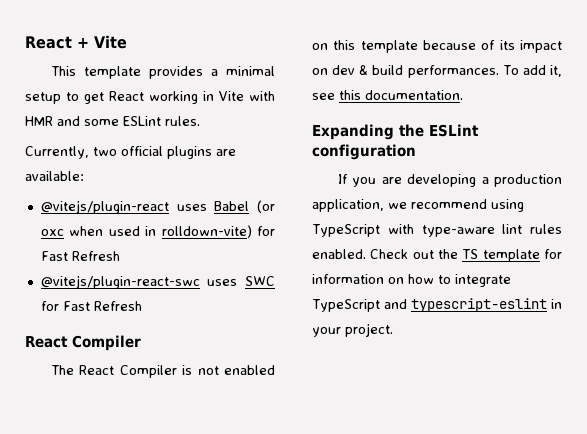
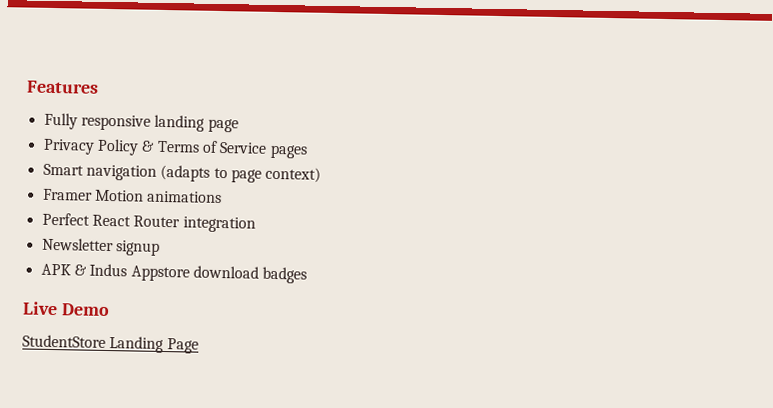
[25,35,127,49] [51,66,275,79] [25,91,275,104] [25,116,200,126] [25,146,236,159] [25,171,84,181] [40,200,275,214] [40,225,275,238] [40,251,120,261] [40,275,275,289] [40,301,142,311] [25,335,141,351] [51,365,275,378] [312,40,562,53] [312,65,562,78] [312,90,463,100] [312,124,479,140] [312,144,416,160] [338,174,562,187] [312,199,524,212] [312,224,562,237] [312,249,562,262] [312,274,511,287] [312,298,562,312] [312,323,393,337] React + Vite // This template provides a minimal setup to get React working in Vite with HMR and some ESLint rules. // Currently, two official plugins are available: // @vitejs/plugin-react uses Babel (or oxc when used in rolldown-vite) for Fast Refresh // @vitejs/plugin-react-swc uses SWC for Fast Refresh // React Compiler // The React Compiler is not enabled on this template because of its impact on dev & build performances. To add it, see this documentation. // Expanding the ESLint configuration // If you are developing a production application, we recommend using TypeScript with type-aware lint rules enabled. Check out the TS template for information on how to integrate TypeScript and typescript-eslint in your project. -> [26,80,99,94] [43,112,239,133] [42,138,308,159] [42,163,322,183] [42,188,223,204] [41,212,256,233] [41,237,160,256] [40,263,308,284] [22,301,110,317] [22,334,199,354] Features // Fully responsive landing page // Privacy Policy & Terms of Service pages // Smart navigation (adapts to page context) // Framer Motion animations // Perfect React Router integration // Newsletter signup // APK & Indus Appstore download badges // Live Demo // StudentStore Landing Page

